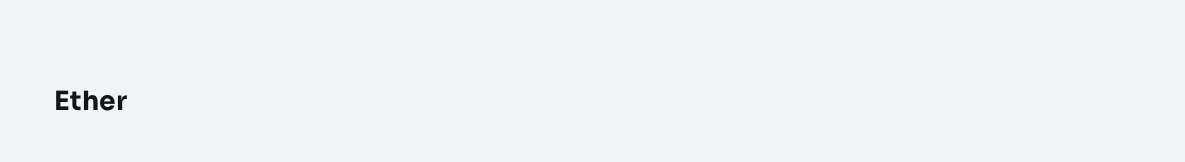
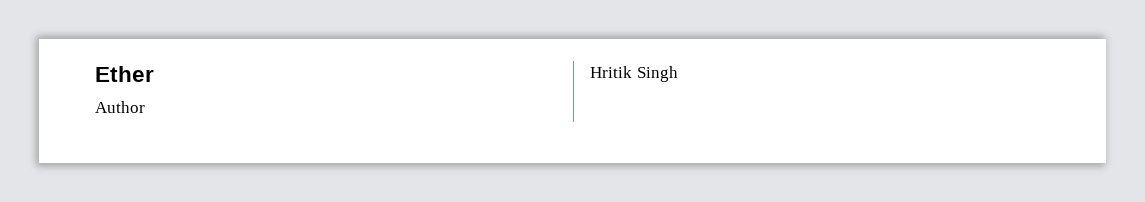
(127, 100) none -> [95,101,145,113] [590,66,678,82] // Author // Hritik Singh

